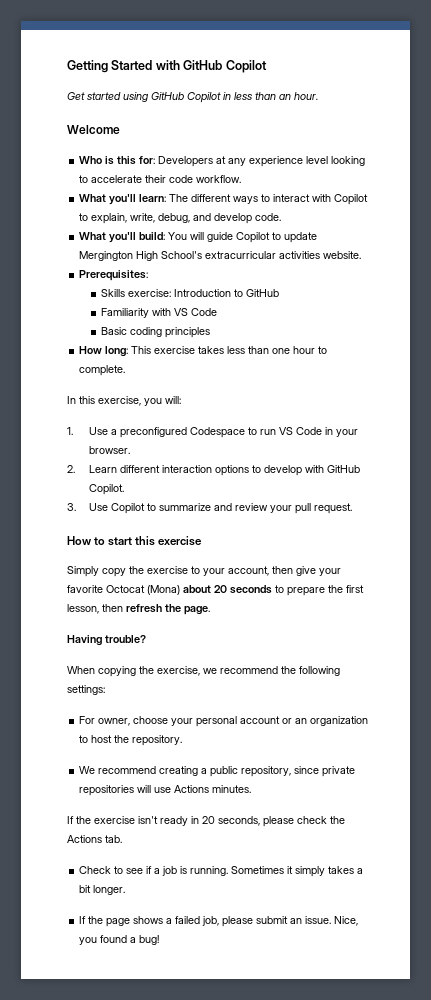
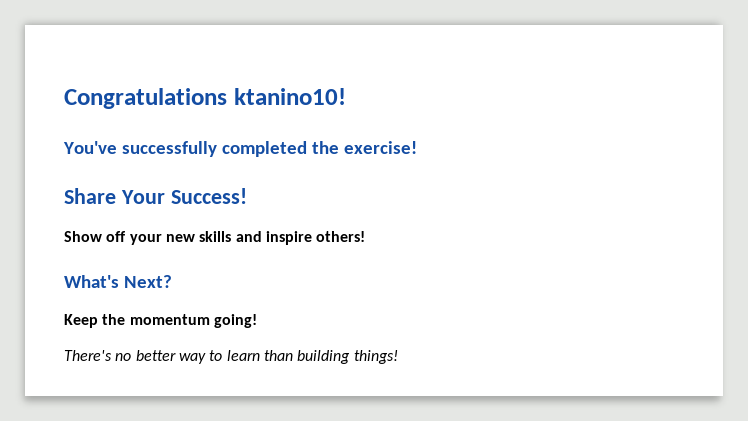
[67,60,267,73] [67,92,318,103] [67,125,120,134] [79,156,366,167] [79,175,242,183] [79,194,369,205] [79,213,282,224] [79,232,318,243] [79,251,362,261] [79,270,149,281] [101,289,280,297] [101,308,218,318] [101,327,211,338] [79,346,328,357] [79,365,126,376] [67,396,181,406] [67,427,358,438] [88,446,130,454] [67,465,360,476] [88,484,124,495] [67,503,352,514] [67,536,203,546] [67,566,341,577] [67,585,364,596] [67,604,210,615] [67,635,146,646] [67,666,340,677] [67,685,105,695] [79,716,369,727] [79,735,183,746] [79,766,356,777] [79,785,252,796] [67,816,345,827] [67,835,122,843] [79,866,364,877] [79,885,126,895] [79,916,359,927] [79,935,160,945] Getting Started with GitHub Copilot // Get started using GitHub Copilot in less than an hour. // Welcome // Who is this for: Developers at any experience level looking to accelerate their code workflow. // What you'll learn: The different ways to interact with Copilot to explain, write, debug, and develop code. // What you'll build: You will guide Copilot to update Mergington High School's extracurricular activities website. // Prerequisites: // Skills exercise: Introduction to GitHub // Familiarity with VS Code // Basic coding principles // How long: This exercise takes less than one hour to complete. // In this exercise, you will: // 1. Use a preconfigured Codespace to run VS Code in your browser. // 2. Learn different interaction options to develop with GitHub Copilot. // 3. Use Copilot to summarize and review your pull request. // How to start this exercise // Simply copy the exercise to your account, then give your favorite Octocat (Mona) about 20 seconds to prepare the first lesson, then refresh the page. // Having trouble? // When copying the exercise, we recommend the following settings: // For owner, choose your personal account or an organization to host the repository. // We recommend creating a public repository, since private repositories will use Actions minutes. // If the exercise isn't ready in 20 seconds, please check the Actions tab. // Check to see if a job is running. Sometimes it simply takes a bit longer. // If the page shows a failed job, please submit an issue. Nice, you found a bug! -> [64,88,346,109] [63,141,417,157] [64,188,247,204] [64,231,366,245] [64,275,172,288] [64,314,257,328] [64,350,398,364] Congratulations ktanino10! // You've successfully completed the exercise! // Share Your Success! // Show off your new skills and inspire others! // What's Next? // Keep the momentum going! // There's no better way to learn than building things!

